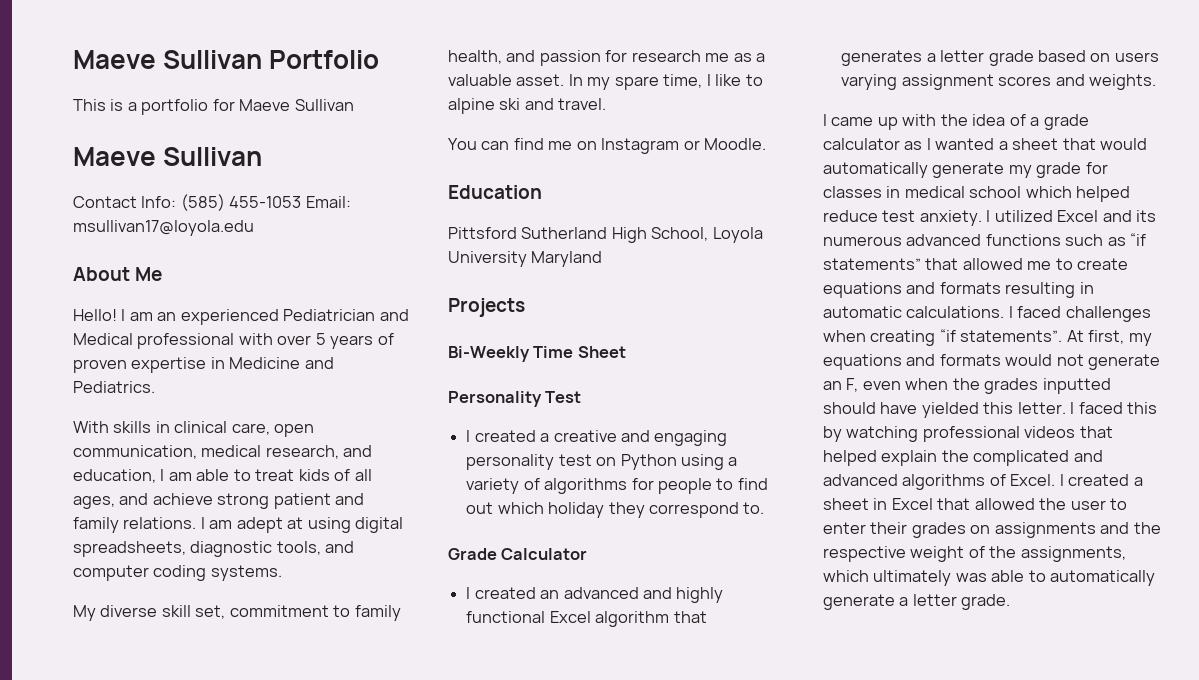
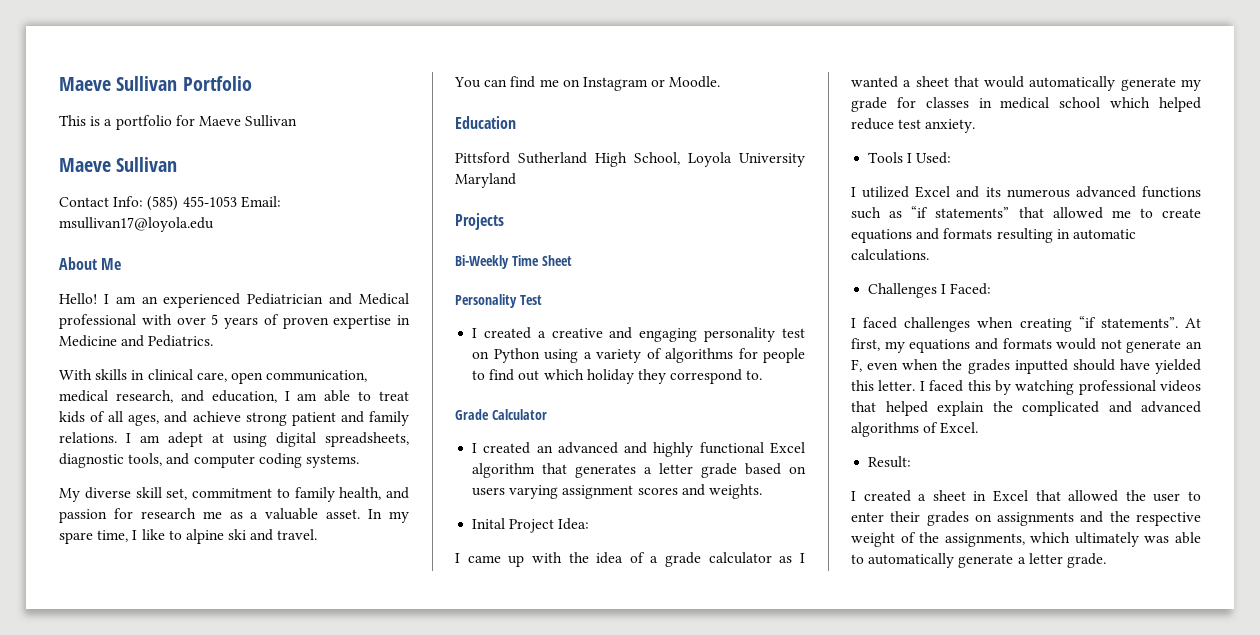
(1156, 82) none -> [472,518,590,533] // Inital Project Idea:
(982, 218) none -> [868,152,952,164] // Tools I Used: //
(1005, 312) none -> [868,283,992,298] // Challenges I Faced: //
(1056, 480) none -> [868,456,912,468] // Result: //

